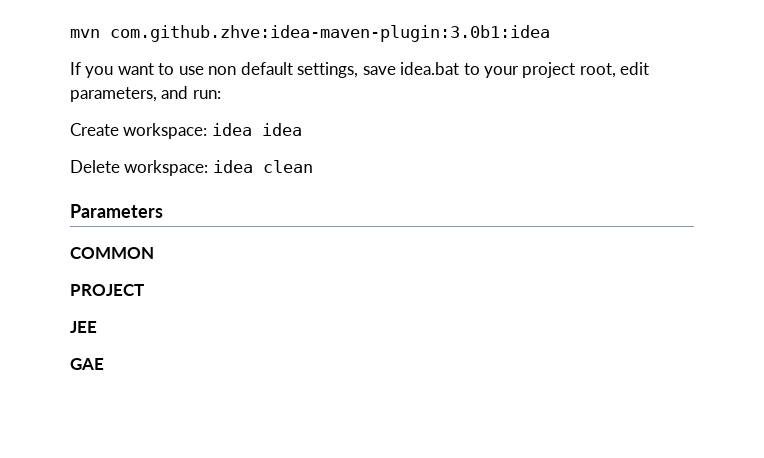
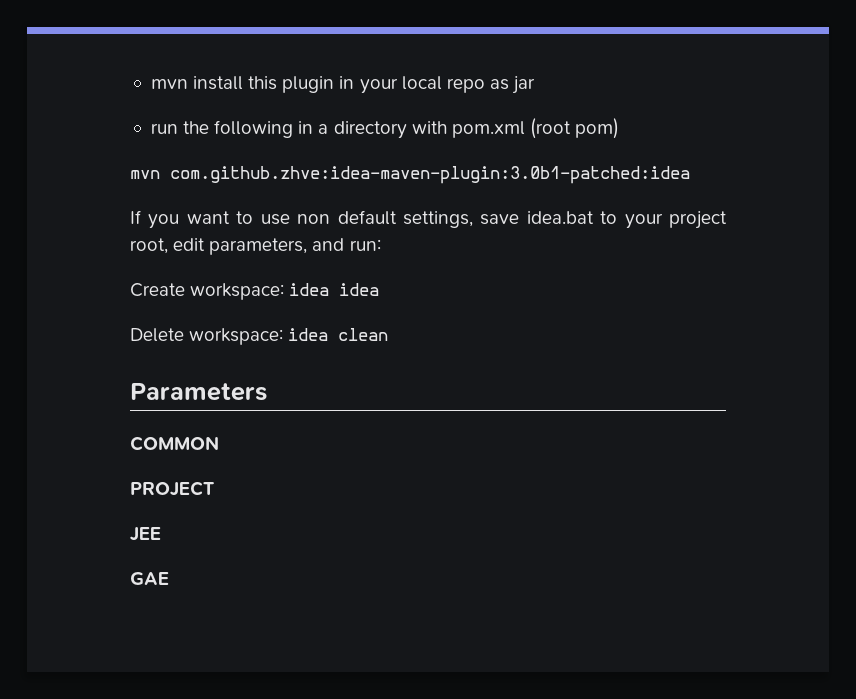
[70,25,550,42] mvn com.github.zhve:idea-maven-plugin:3.0b1:idea -> [150,76,536,94] [150,118,620,139] [130,166,690,184] mvn install this plugin in your local repo as jar // run the following in a directory with pom.xml (root pom) // mvn com.github.zhve:idea-maven-plugin:3.0b1-patched:idea

